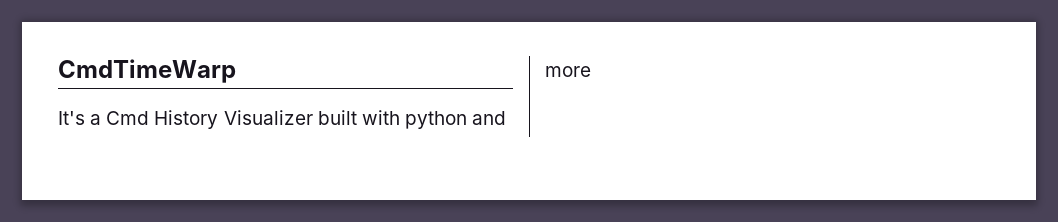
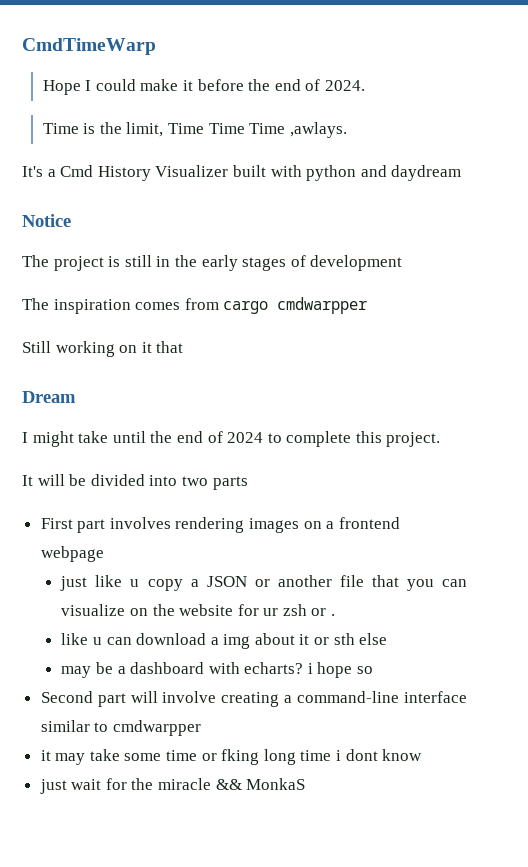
(236, 71) none -> [42,79,365,95] [42,122,347,138] // Hope I could make it before the end of 2024. // Time is the limit, Time Time Time ,awlays.
[545,66,591,77] more -> [391,165,462,181] [22,214,71,227] [22,255,403,271] [22,297,368,314] [22,341,184,357] [22,391,76,403] [22,431,441,447] [22,474,248,490] [40,517,400,533] [40,546,104,562] [60,575,467,591] [61,604,336,616] [61,633,388,649] [61,662,374,678] [40,691,467,707] [40,720,201,736] [40,749,423,765] [39,778,306,794] daydream // Notice // The project is still in the early stages of development // The inspiration comes from cargo cmdwarpper // Still working on it that // Dream // I might take until the end of 2024 to complete this project. // It will be divided into two parts // First part involves rendering images on a frontend webpage // just like u copy a JSON or another file that you can visualize on the website for ur zsh or . // like u can download a img about it or sth else // may be a dashboard with echarts? i hope so // Second part will involve creating a command-line interface similar to cmdwarpper // it may take some time or fking long time i dont know // just wait for the miracle && MonkaS

